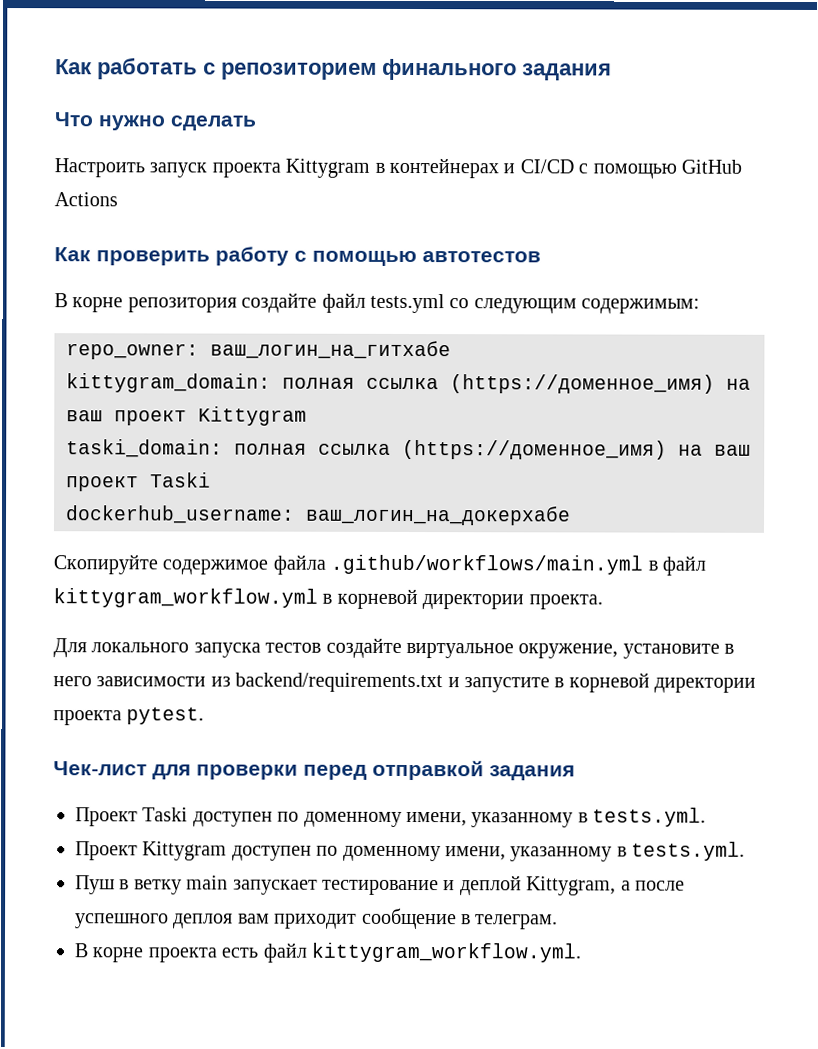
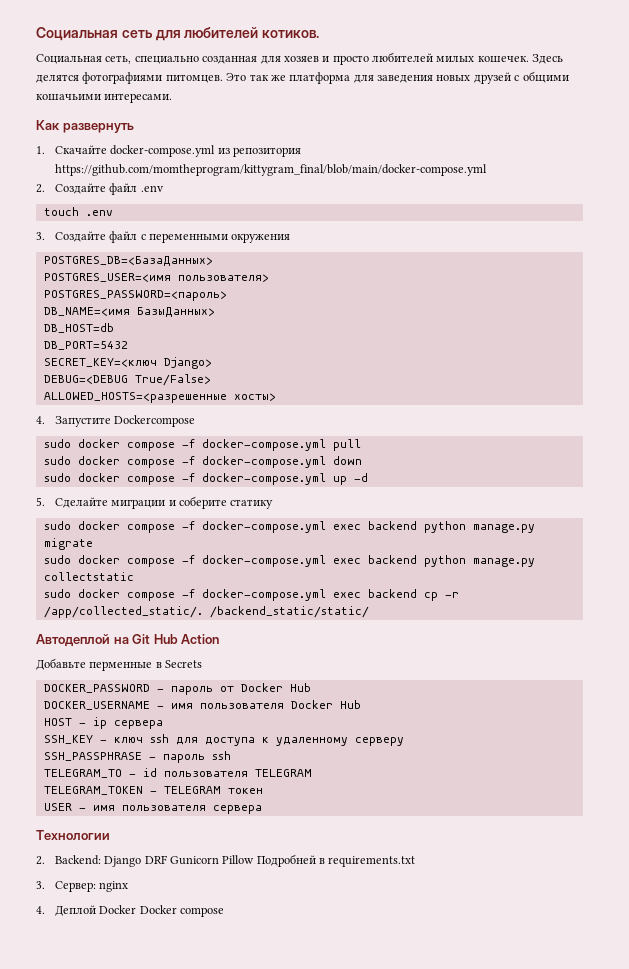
[55,57,612,81] [54,112,256,131] [54,157,742,179] [54,192,118,207] [54,246,541,267] [54,292,701,314] [66,340,451,360] [66,373,751,394] [66,406,307,426] [66,439,751,460] [66,472,211,492] [66,505,571,526] [53,554,706,576] [53,588,603,610] [53,637,735,659] [53,672,757,693] [53,707,205,726] [53,759,575,781] [75,807,707,828] [75,841,746,862] [75,875,685,896] [75,907,559,930] [74,942,581,963] Как работать с репозиторием финального задания // Что нужно сделать // Настроить запуск проекта Kittygram в контейнерах и CI/CD с помощью GitHub Actions // Как проверить работу с помощью автотестов // В корне репозитория создайте файл tests.yml со следующим содержимым: // repo_owner: ваш_логин_на_гитхабе // kittygram_domain: полная ссылка (https://доменное_имя) на ваш проект Kittygram // taski_domain: полная ссылка (https://доменное_имя) на ваш проект Taski // dockerhub_username: ваш_логин_на_докерхабе // Скопируйте содержимое файла .github/workflows/main.yml в файл kittygram_workflow.yml в корневой директории проекта. // Для локального запуска тестов создайте виртуальное окружение, установите в него зависимости из backend/requirements.txt и запустите в корневой директории проекта pytest. // Чек-лист для проверки перед отправкой задания // Проект Taski доступен по доменному имени, указанному в tests.yml. // Проект Kittygram доступен по доменному имени, указанному в tests.yml. // Пуш в ветку main запускает тестирование и деплой Kittygram, а после успешного деплоя вам приходит сообщение в телеграм. // В корне проекта есть файл kittygram_workflow.yml. -> [36,27,320,41] [36,52,564,65] [36,71,569,84] [36,93,173,103] [36,120,134,133] [36,145,301,157] [54,164,487,176] [36,183,164,195] [43,207,113,216] [36,231,291,243] [43,256,213,266] [43,273,269,282] [43,290,227,301] [43,307,215,317] [43,323,114,333] [43,341,128,350] [43,357,212,369] [43,374,211,386] [43,392,276,403] [36,415,196,427] [43,439,361,451] [43,456,362,468] [43,473,368,485] [36,496,274,509] [43,521,535,533] [43,538,93,550] [43,555,535,567] [43,572,134,581] [43,589,459,601] [43,606,369,618] [36,634,220,647] [36,658,203,671] [43,683,311,695] [43,700,361,710] [43,717,163,729] [43,734,404,746] [43,751,231,763] [43,768,312,778] [43,786,263,795] [43,803,262,814] [36,830,110,840] [36,854,416,867] [36,881,129,892] [36,905,224,917] Cоциальная сеть для любителей котиков. // Cоциальная сеть, специально созданная для хозяев и просто любителей милых кошечек. Здесь делятся фотографиями питомцев. Это так же платформа для заведения новых друзей с общими кошачьими интересами. // Как развернуть // 1. Скачайте docker-compose.yml из репозитория https://github.com/momtheprogram/kittygram_final/blob/main/docker-compose.yml // 2. Создайте файл .env // touch .env // 3. Создайте файл с переменными окружения // POSTGRES_DB=<БазаДанных> // POSTGRES_USER=<имя пользователя> // POSTGRES_PASSWORD=<пароль> // DB_NAME=<имя БазыДанных> // DB_HOST=db // DB_PORT=5432 // SECRET_KEY=<ключ Django> // DEBUG=<DEBUG True/False> // ALLOWED_HOSTS=<разрешенные хосты> // 4. Запустите Dockercompose // sudo docker compose -f docker-compose.yml pull // sudo docker compose -f docker-compose.yml down // sudo docker compose -f docker-compose.yml up -d // 5. Сделайте миграции и соберите статику // sudo docker compose -f docker-compose.yml exec backend python manage.py migrate // sudo docker compose -f docker-compose.yml exec backend python manage.py collectstatic // sudo docker compose -f docker-compose.yml exec backend cp -r /app/collected_static/. /backend_static/static/ // Автодеплой на Git Hub Action // Добавьте перменные в Secrets // DOCKER_PASSWORD - пароль от Docker Hub // DOCKER_USERNAME - имя пользователя Docker Hub // HOST - ip сервера // SSH_KEY - ключ ssh для доступа к удаленному серверу // SSH_PASSPHRASE - пароль ssh // TELEGRAM_TO - id пользователя TELEGRAM // TELEGRAM_TOKEN - TELEGRAM токен // USER - имя пользователя сервера // Технологии // 2. Backend: Django DRF Gunicorn Pillow Подробней в requirements.txt // 3. Сервер: nginx // 4. Деплой Docker Docker compose

